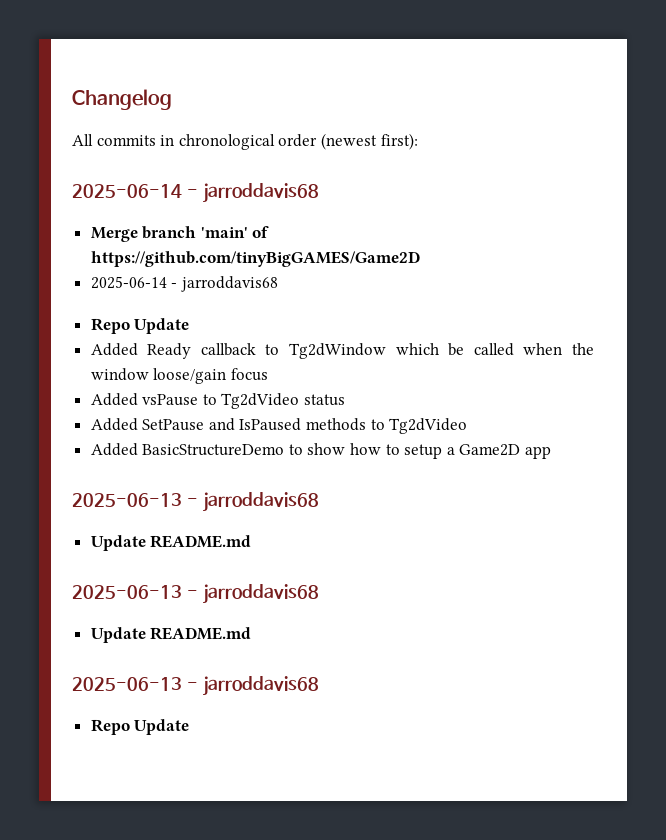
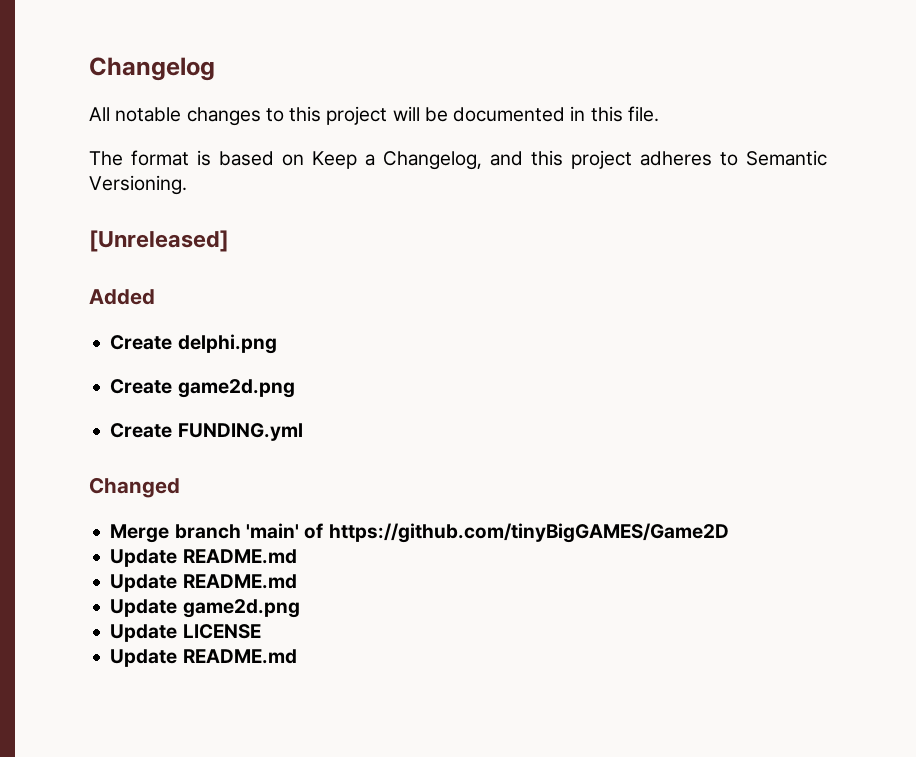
[96,133,418,150] [72,183,319,203] commits in chronological order (newest first): // 2025-06-14 - jarroddavis68 -> [115,106,659,126] [89,150,827,170] [89,175,187,195] [89,230,229,252] [89,289,155,305] [110,334,277,354] [110,379,295,398] [110,423,303,441] [89,477,180,498] notable changes to this project will be documented in this file. // The format is based on Keep a Changelog, and this project adheres to Semantic Versioning. // [Unreleased] // Added // Create delphi.png // Create game2d.png // Create FUNDING.yml // Changed
[90,276,278,292] [90,318,190,334] [90,343,595,359] [90,368,268,384] [90,393,346,409] [90,418,468,434] [90,443,552,459] [72,492,319,512] [90,535,252,551] [72,584,319,604] [90,627,252,643] [72,676,319,696] [90,719,190,735] 2025-06-14 - jarroddavis68 // Repo Update // Added Ready callback to Tg2dWindow which be called when the window loose/gain focus // Added vsPause to Tg2dVideo status // Added SetPause and IsPaused methods to Tg2dVideo // Added BasicStructureDemo to show how to setup a Game2D app // 2025-06-13 - jarroddavis68 // Update README.md // 2025-06-13 - jarroddavis68 // Update README.md // 2025-06-13 - jarroddavis68 // Repo Update -> [110,549,297,567] [110,574,297,592] [110,599,300,618] [110,624,261,642] [110,649,297,667] Update README.md // Update README.md // Update game2d.png // Update LICENSE // Update README.md

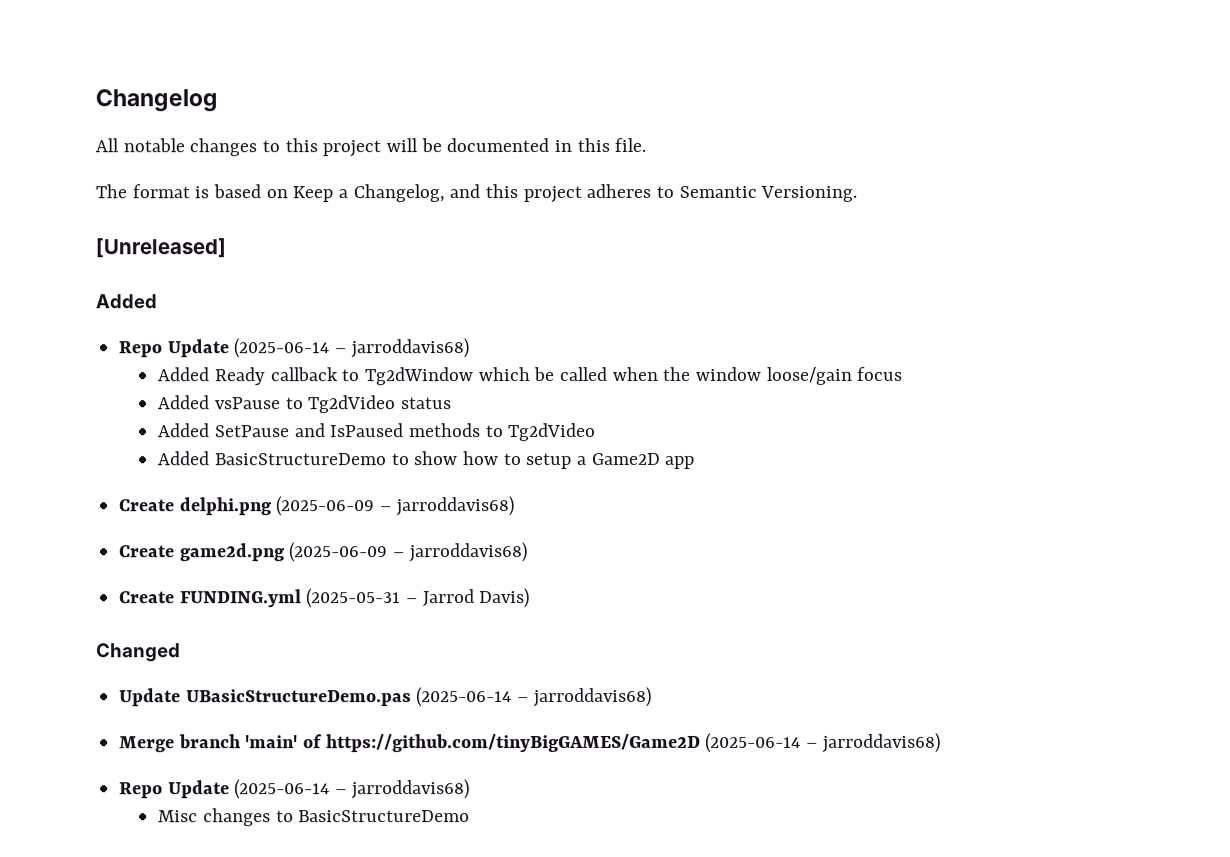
(155, 297) none -> [118,338,469,359] [157,366,903,386] [157,395,452,414] [157,423,597,442] [158,451,696,470] // Repo Update (2025-06-14 – jarroddavis68) // Added Ready callback to Tg2dWindow which be called when the window loose/gain focus // Added vsPause to Tg2dVideo status // Added SetPause and IsPaused methods to Tg2dVideo // Added BasicStructureDemo to show how to setup a Game2D app
(277, 344) none -> [276,496,515,517] (2025-06-09 – jarroddavis68)
(295, 388) none -> [289,542,528,563] (2025-06-09 – jarroddavis68)
[89,477,180,498] // Changed -> [306,588,531,609] [96,643,181,662] [119,686,652,708] (2025-05-31 – Jarrod Davis) // Changed // Update UBasicStructureDemo.pas (2025-06-14 – jarroddavis68)
[110,549,297,567] [110,574,297,592] [110,599,300,618] [110,624,261,642] [110,649,297,667] // Update README.md // Update README.md // Update game2d.png // Update LICENSE // Update README.md -> [705,732,941,753] [119,779,470,800] [158,808,471,827] (2025-06-14 – jarroddavis68) // Repo Update (2025-06-14 – jarroddavis68) // Misc changes to BasicStructureDemo

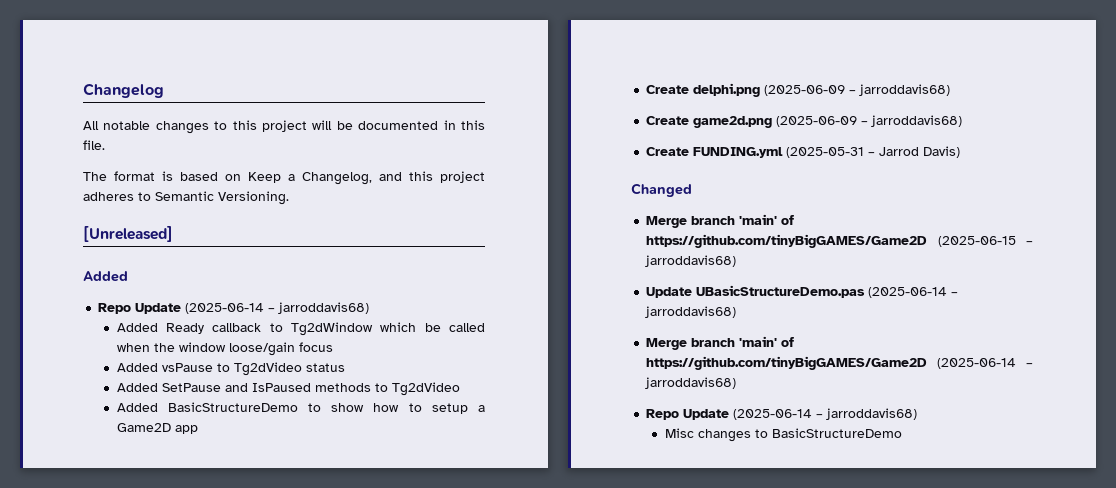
(181, 652) none -> [646,214,795,228] [646,234,1033,248] [645,255,737,267] // Merge branch 'main' of https://github.com/tinyBigGAMES/Game2D (2025-06-15 – jarroddavis68)

